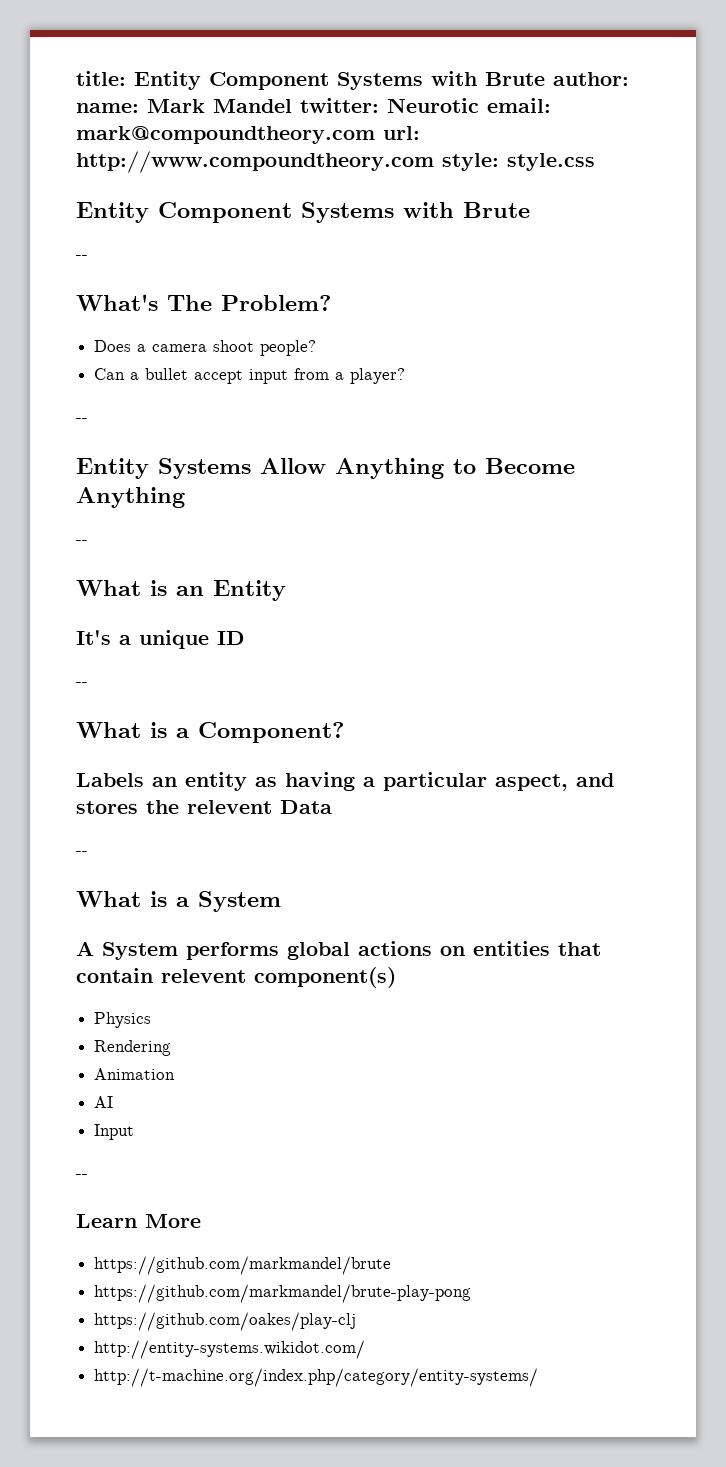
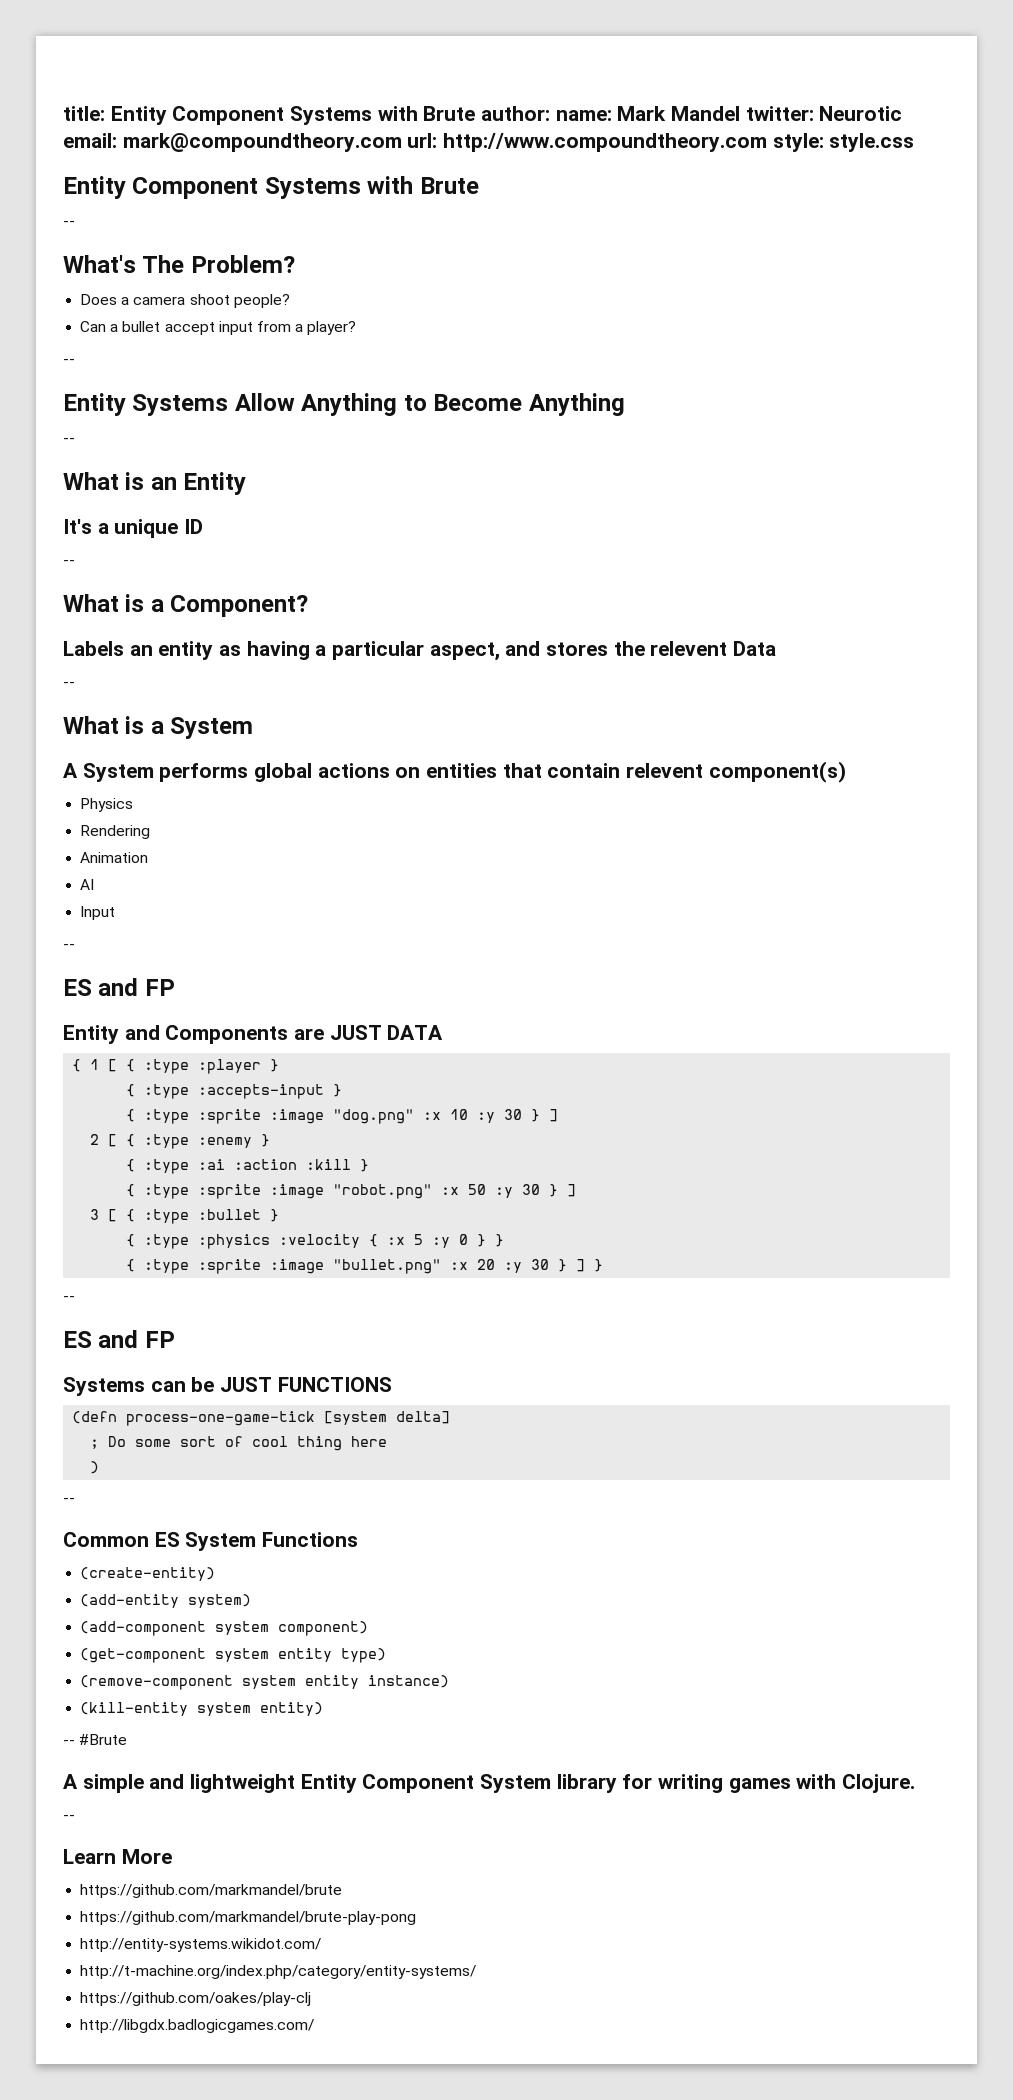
(88, 1176) none -> [63,978,175,996] [63,1025,444,1044] [72,1059,280,1074] [126,1084,343,1099] [126,1109,559,1124] [90,1134,271,1149] [126,1159,370,1174] [126,1184,577,1199] [90,1209,280,1224] [126,1234,505,1249] [126,1259,604,1274] [63,1296,75,1301] [63,1330,175,1348] [63,1377,392,1396] [72,1411,451,1426] [90,1436,388,1451] [90,1461,100,1474] [63,1498,75,1503] [63,1532,359,1551] [80,1567,216,1581] [80,1594,252,1608] [80,1621,369,1636] [80,1648,387,1663] [80,1675,450,1690] [80,1702,324,1716] [63,1734,128,1745] [63,1774,916,1793] [63,1815,75,1820] // ES and FP // Entity and Components are JUST DATA // { 1 [ { :type :player } // { :type :accepts-input } // { :type :sprite :image "dog.png" :x 10 :y 30 } ] // 2 [ { :type :enemy } // { :type :ai :action :kill } // { :type :sprite :image "robot.png" :x 50 :y 30 } ] // 3 [ { :type :bullet } // { :type :physics :velocity { :x 5 :y 0 } } // { :type :sprite :image "bullet.png" :x 20 :y 30 } ] } // -- // ES and FP // Systems can be JUST FUNCTIONS // (defn process-one-game-tick [system delta] // ; Do some sort of cool thing here // ) // -- // Common ES System Functions // (create-entity) // (add-entity system) // (add-component system component) // (get-component system entity type) // (remove-component system entity instance) // (kill-entity system entity) // -- #Brute // A simple and lightweight Entity Component System library for writing games with Clojure. // --
[94,1312,357,1331] // https://github.com/oakes/play-clj -> (417, 1918) none
(539, 1377) none -> [80,1992,312,2006] [80,2019,315,2033] // https://github.com/oakes/play-clj // http://libgdx.badlogicgames.com/

